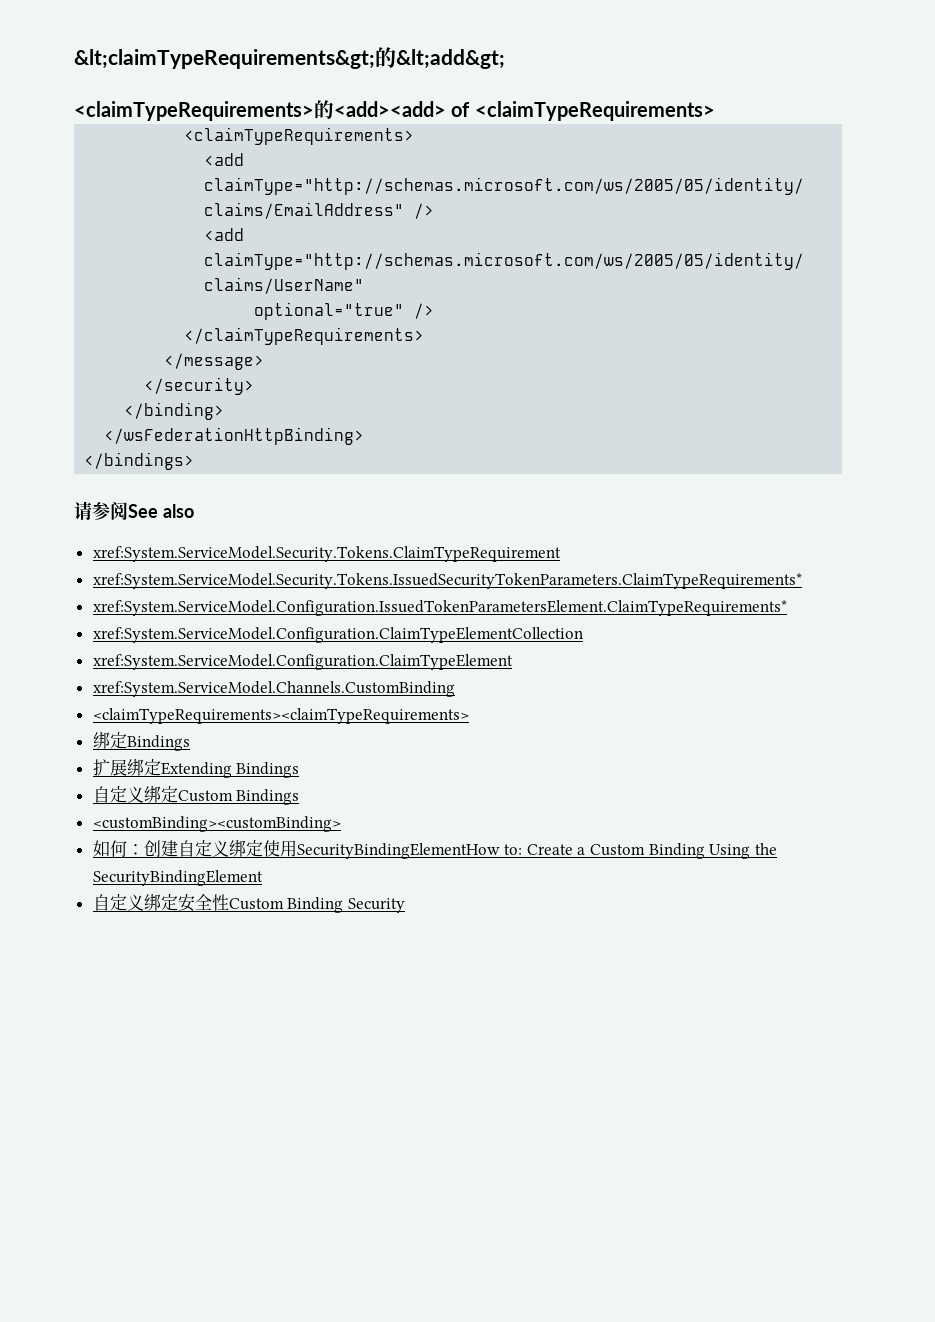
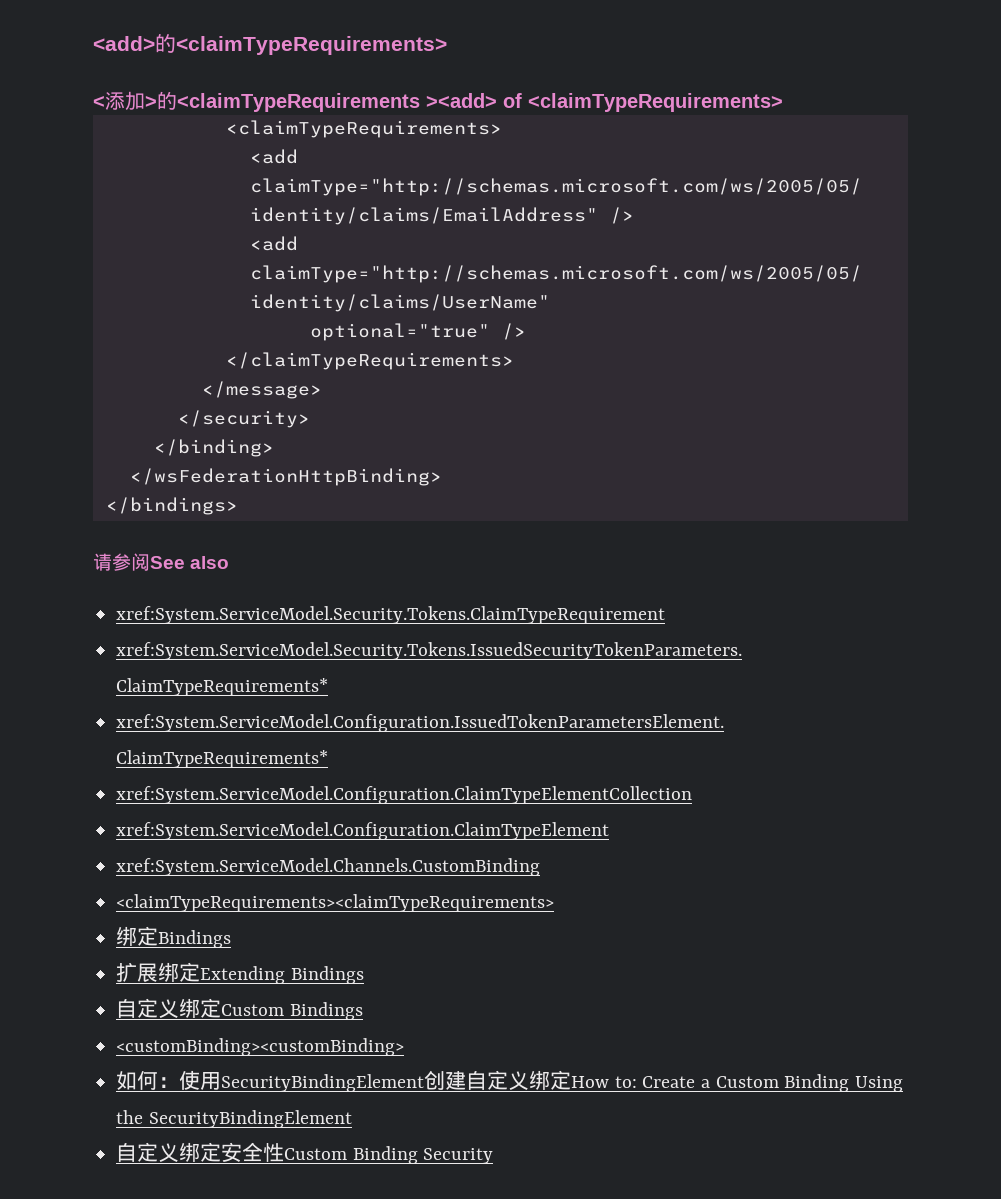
[74,47,505,69] [74,100,446,121] &lt;claimTypeRequirements&gt;的&lt;add&gt; // <claimTypeRequirements>的<add><add> -> [93,34,447,55] [93,91,497,112] <add>的<claimTypeRequirements> // <添加>的<claimTypeRequirements ><add>
(144, 849) none -> [179,1070,425,1092] 使用SecurityBindingElement
[262,840,500,859] 使用SecurityBindingElementHow -> [571,1076,610,1088] How

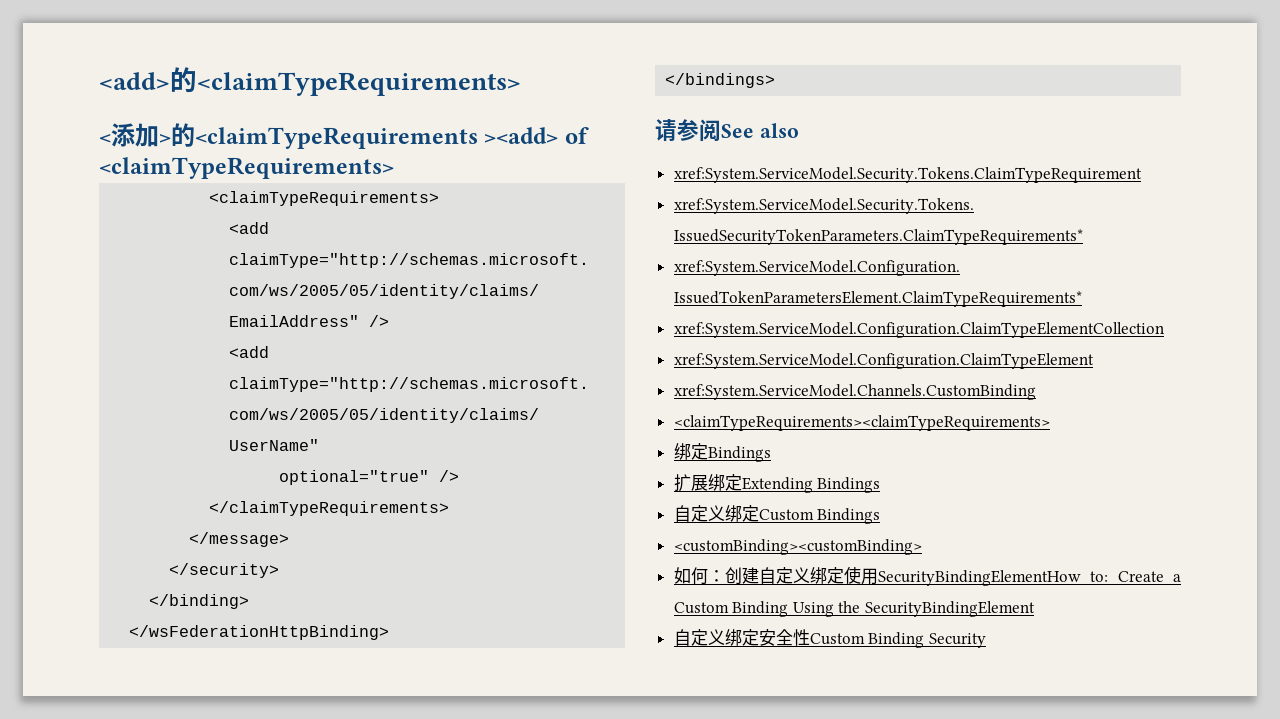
[179,1070,425,1092] 使用SecurityBindingElement -> (725, 576) none
[571,1076,610,1088] How -> [843,566,1081,586] 使用SecurityBindingElementHow

